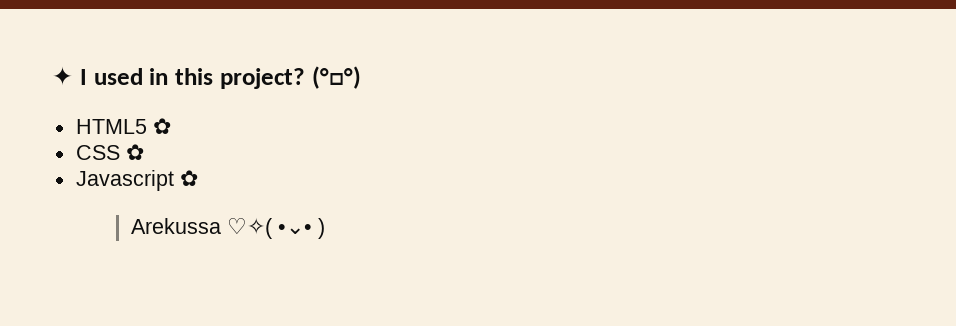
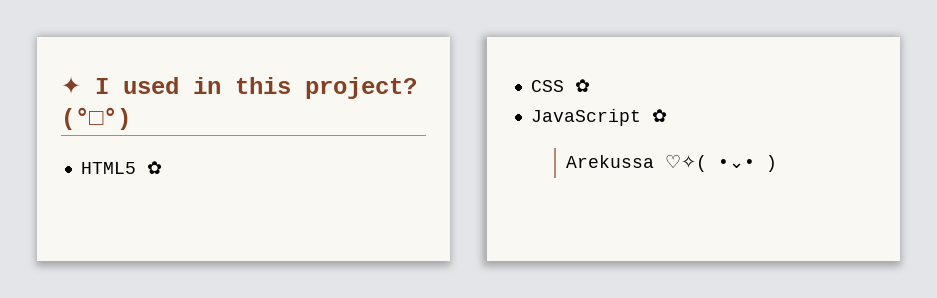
[75,170,174,191] Javascript -> [530,109,641,126] JavaScript

